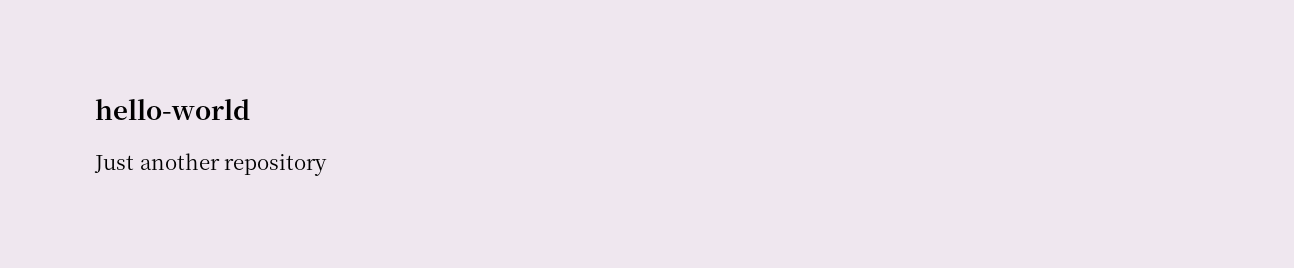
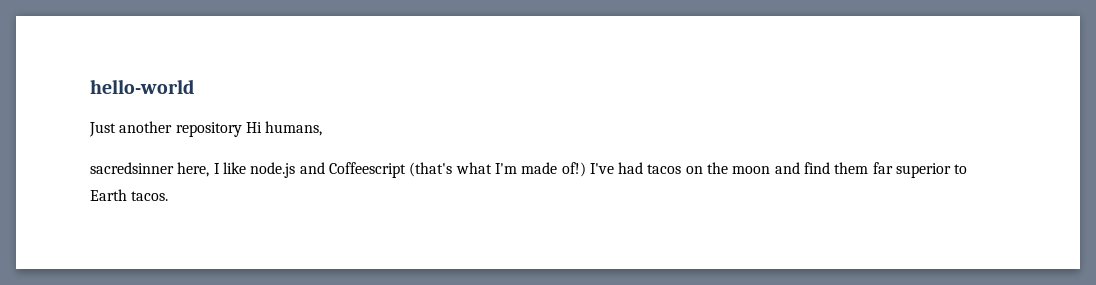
(328, 165) none -> [245,121,323,136] [90,162,968,178] [90,189,169,201] Hi humans, // sacredsinner here, I like node.js and Coffeescript (that's what I'm made of!) I've had tacos on the moon and find them far superior to Earth tacos.

